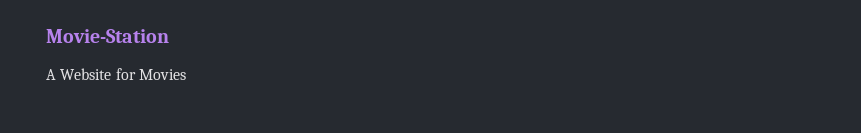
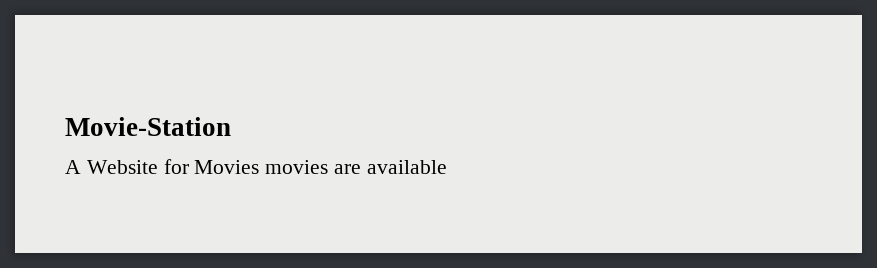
(186, 74) none -> [265,160,447,174] movies are available

